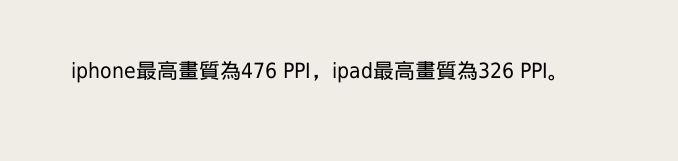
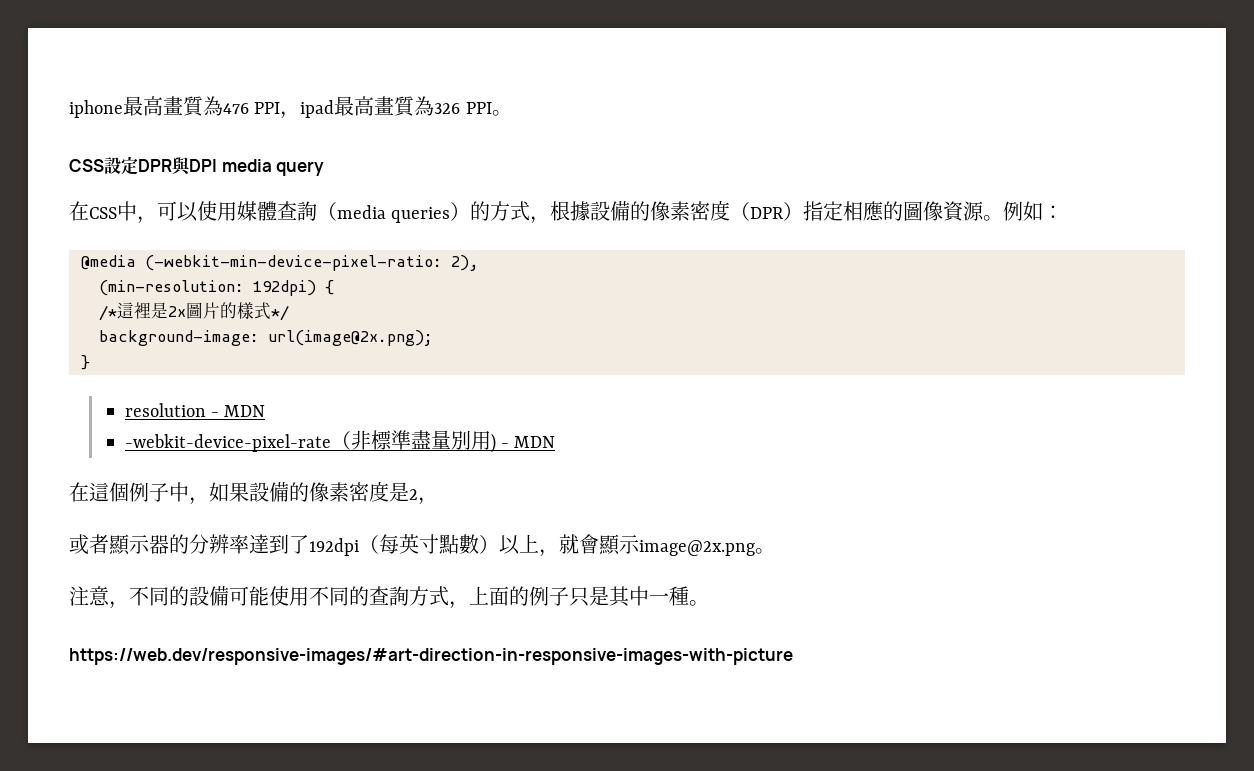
(569, 77) none -> [69,156,325,176] [69,200,1064,224] [81,255,479,271] [99,280,334,296] [99,302,289,321] [99,330,433,346] [81,355,90,370] [124,403,266,417] [124,430,556,453] [69,481,438,505] [69,534,775,557] [69,586,709,609] [69,648,793,665] // CSS設定DPR與DPI media query // 在CSS中，可以使用媒體查詢（media queries）的方式，根據設備的像素密度（DPR）指定相應的圖像資源。例如： // @media (-webkit-min-device-pixel-ratio: 2), // (min-resolution: 192dpi) { // /*這裡是2x圖片的樣式*/ // background-image: url(image@2x.png); // } // resolution - MDN // -webkit-device-pixel-rate（非標準盡量別用) - MDN // 在這個例子中，如果設備的像素密度是2， // 或者顯示器的分辨率達到了192dpi（每英寸點數）以上，就會顯示image@2x.png。 // 注意，不同的設備可能使用不同的查詢方式，上面的例子只是其中一種。 // https://web.dev/responsive-images/#art-direction-in-responsive-images-with-picture

